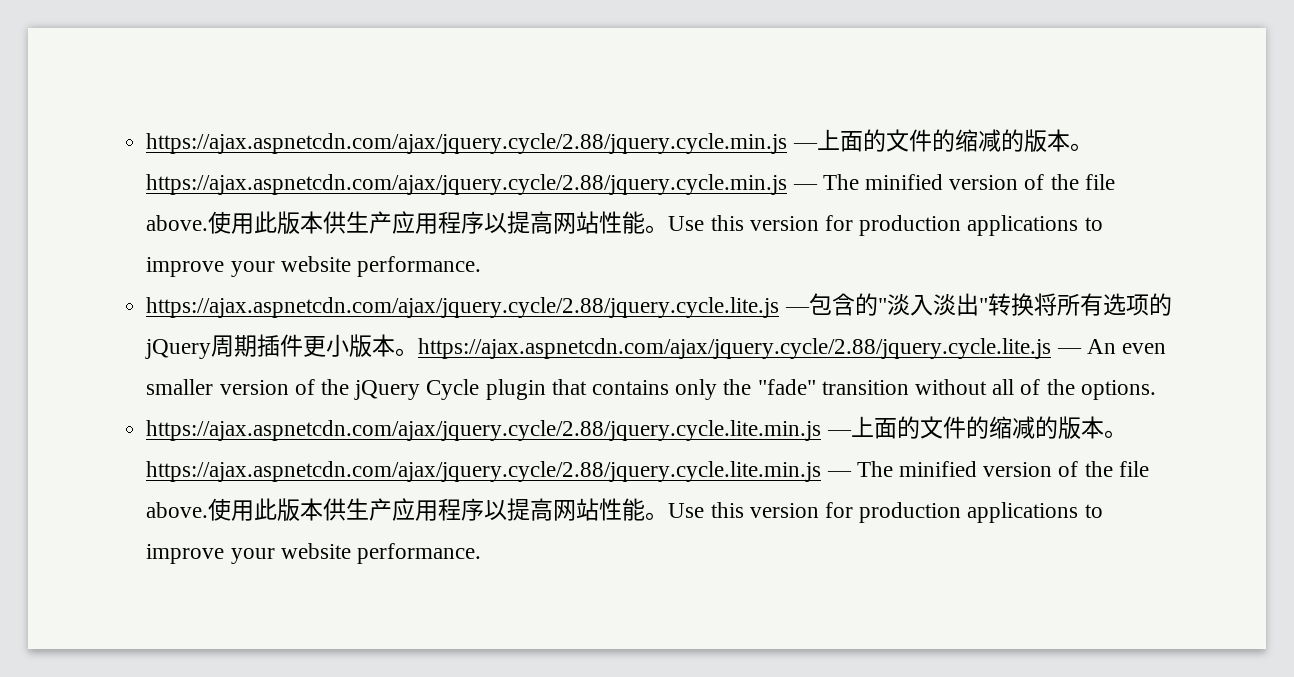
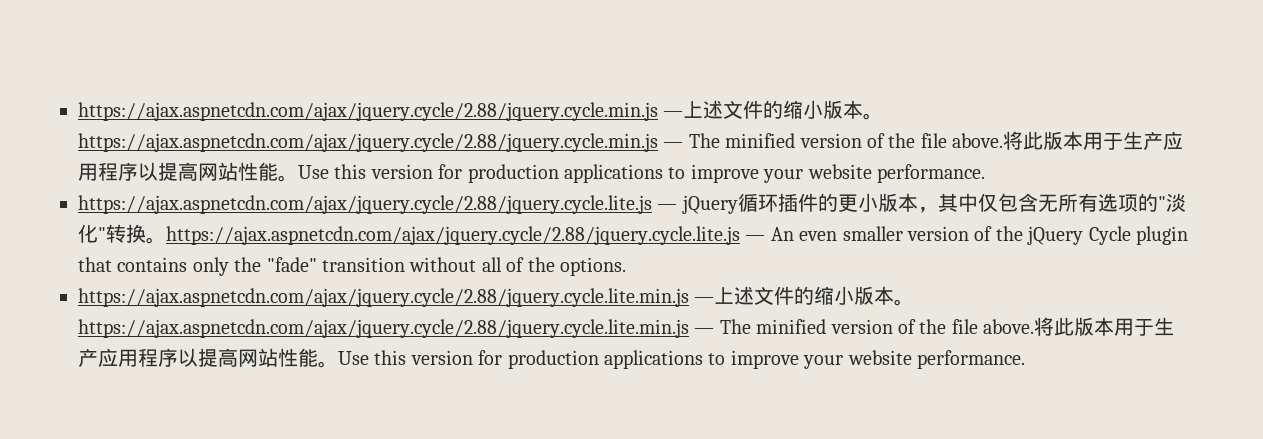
[839,129,1024,152] 面的文件的缩减的 -> [703,100,824,119] 述文件的缩小
[208,211,347,234] 使用此版本供 -> [1003,131,1124,150] 将此版本用于
[808,293,1172,316] [145,334,396,359] 包含的"淡入淡出"转换将所有选项的jQuery周期插件更小版本 -> [681,193,1186,214] [78,224,146,243] jQuery循环插件的更小版本，其中仅包含无所有选项的"淡化"转换
[873,416,1058,439] 面的文件的缩减的 -> [734,286,855,305] 述文件的缩小
[208,498,347,521] 使用此版本供 -> [1034,317,1155,336] 将此版本用于

